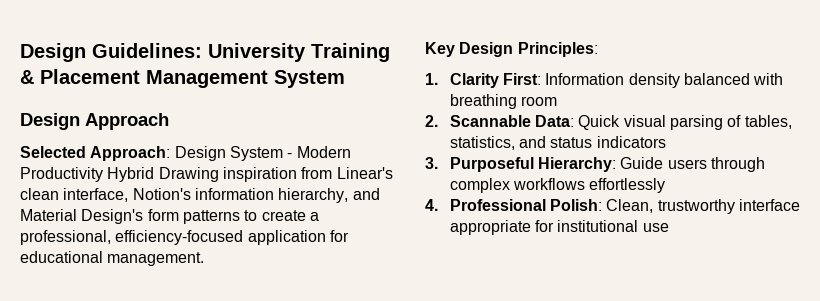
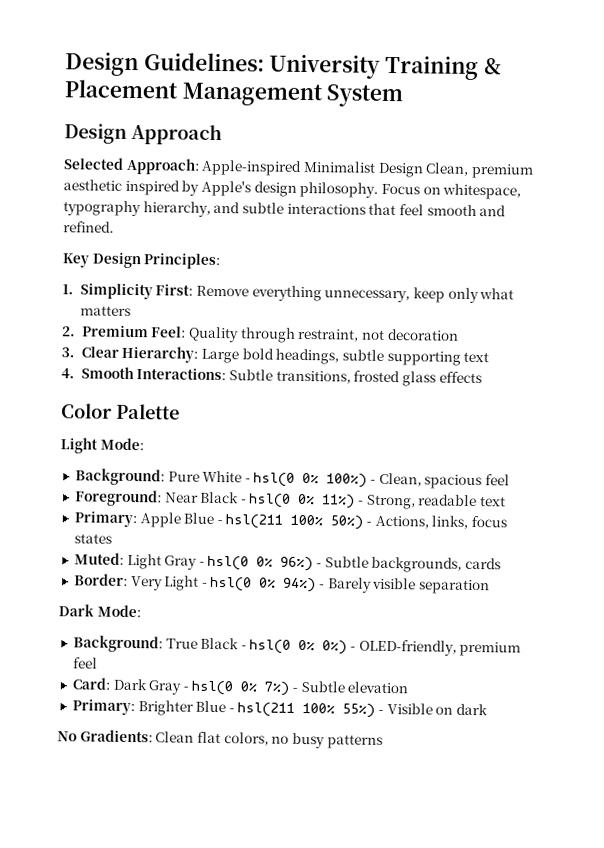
[174,146,351,161] [20,167,393,182] [20,188,380,203] [20,209,319,224] [20,230,349,245] [20,251,205,266] [425,42,598,57] [425,73,784,88] [449,94,557,109] [425,115,792,130] [449,136,666,150] [425,157,765,172] [449,178,666,193] [425,199,800,214] [449,220,669,235] Design System - Modern Productivity Hybrid Drawing inspiration from Linear's clean interface, Notion's information hierarchy, and Material Design's form patterns to create a professional, efficiency-focused application for educational management. // Key Design Principles: // 1. Clarity First: Information density balanced with breathing room // 2. Scannable Data: Quick visual parsing of tables, statistics, and status indicators // 3. Purposeful Hierarchy: Guide users through complex workflows effortlessly // 4. Professional Polish: Clean, trustworthy interface appropriate for institutional use -> [201,159,534,179] [63,179,522,200] [63,200,507,217] [63,221,114,233] [62,252,221,270] [62,283,515,304] [79,305,131,316] [62,325,459,343] [61,345,490,366] [61,366,482,387] [61,403,180,420] [60,437,144,454] [74,468,511,490] [74,489,507,510] [73,511,508,530] [73,533,112,544] [73,552,502,573] [73,573,491,595] [58,604,141,618] [72,635,522,657] [72,657,98,669] [71,677,409,696] [71,699,489,718] [57,729,383,749] Apple-inspired Minimalist Design Clean, premium aesthetic inspired by Apple's design philosophy. Focus on whitespace, typography hierarchy, and subtle interactions that feel smooth and refined. // Key Design Principles: // 1. Simplicity First: Remove everything unnecessary, keep only what matters // 2. Premium Feel: Quality through restraint, not decoration // 3. Clear Hierarchy: Large bold headings, subtle supporting text // 4. Smooth Interactions: Subtle transitions, frosted glass effects // Color Palette // Light Mode: // Background: Pure White - hsl(0 0% 100%) - Clean, spacious feel // Foreground: Near Black - hsl(0 0% 11%) - Strong, readable text // Primary: Apple Blue - hsl(211 100% 50%) - Actions, links, focus states // Muted: Light Gray - hsl(0 0% 96%) - Subtle backgrounds, cards // Border: Very Light - hsl(0 0% 94%) - Barely visible separation // Dark Mode: // Background: True Black - hsl(0 0% 0%) - OLED-friendly, premium feel // Card: Dark Gray - hsl(0 0% 7%) - Subtle elevation // Primary: Brighter Blue - hsl(211 100% 55%) - Visible on dark // No Gradients: Clean flat colors, no busy patterns

